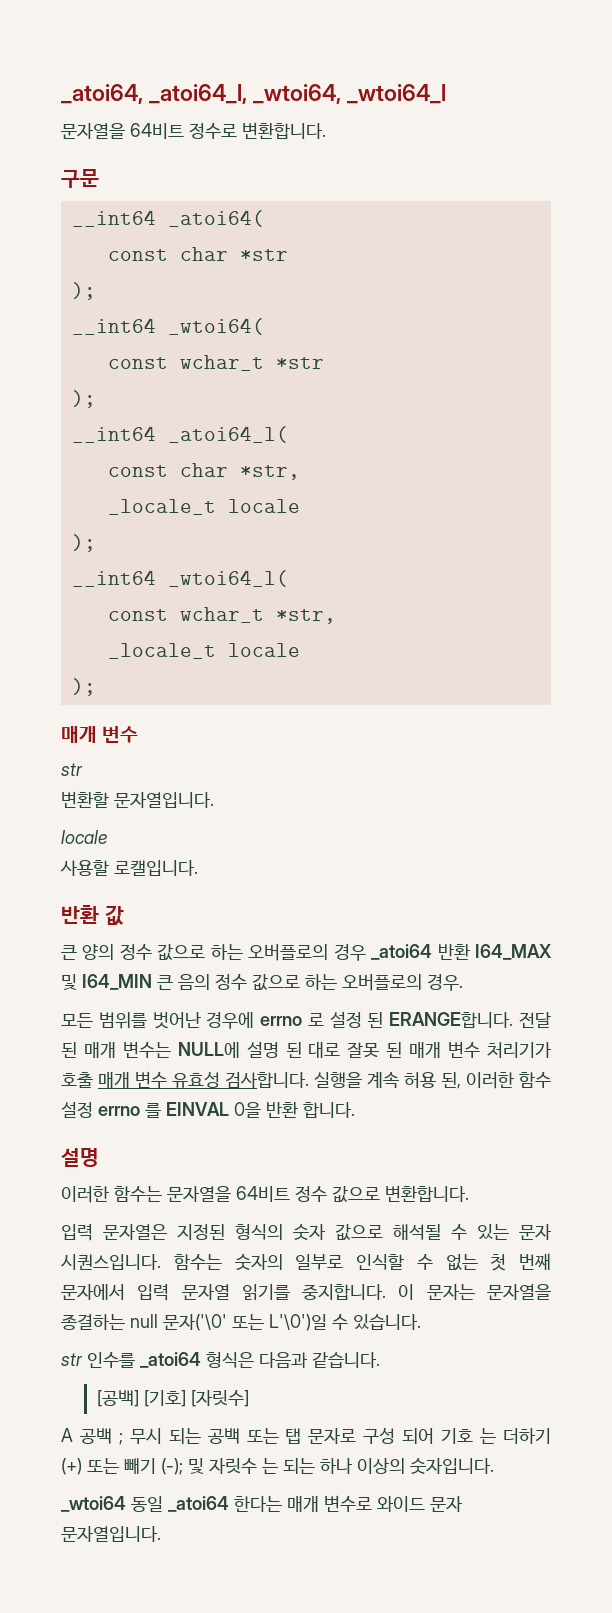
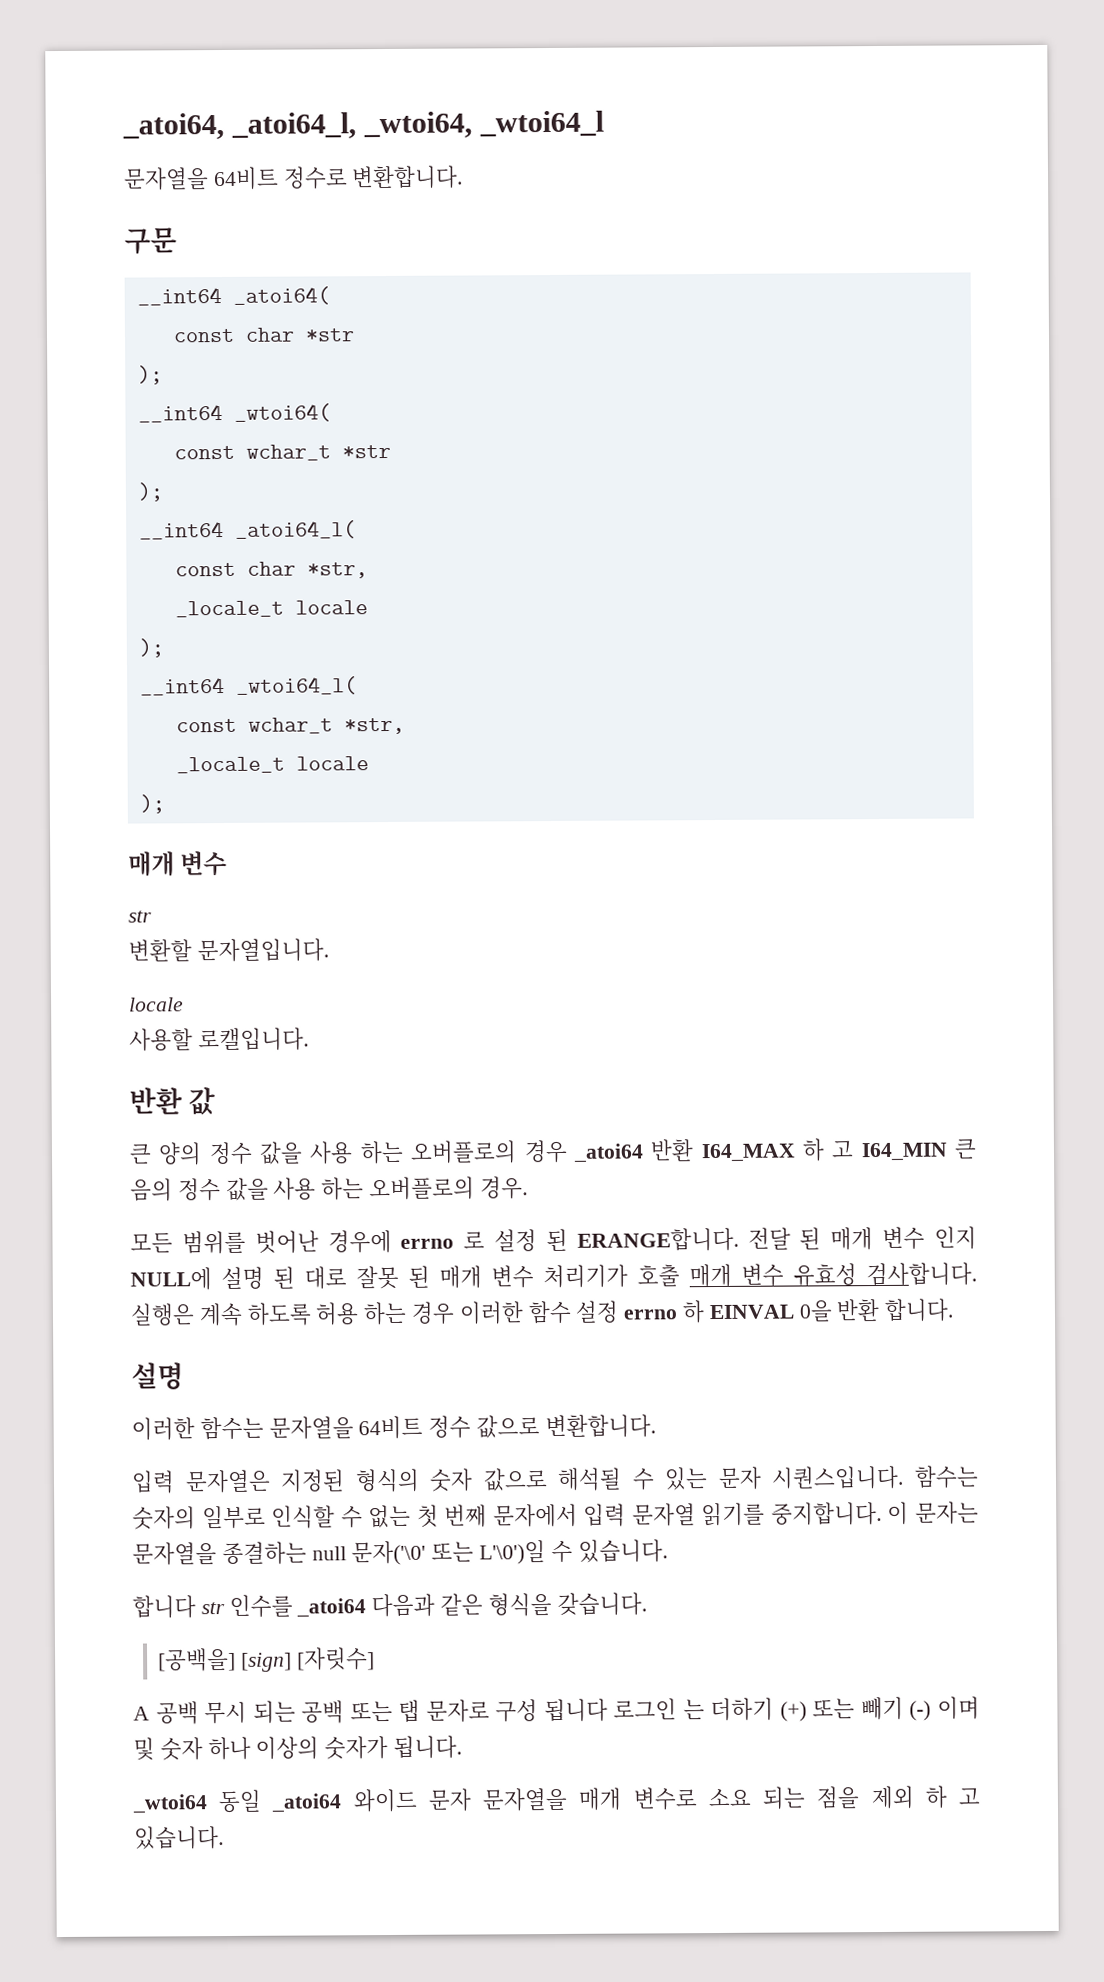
[157,944,206,961] 값으로 -> [259,1141,354,1165] 값을 사용
[61,974,77,990] 및 -> [801,1138,855,1162] 하 고
[252,974,300,991] 값으로 -> [225,1177,317,1201] 값을 사용
[122,1041,171,1058] 변수는 -> [882,1226,977,1250] 변수 인지
[314,1071,461,1089] 실행을 계속 허용 된, -> [130,1301,456,1327] 실행은 계속 하도록 허용 하는 경우
[145,1103,161,1118] 를 -> [682,1300,706,1324] 하
(421, 1322) none -> [132,1595,196,1619] 합니다
[206,1352,380,1368] [96,1390,186,1407] 형식은 다음과 같습니다. // [공백] [기호] -> [371,1592,647,1618] [158,1647,293,1672] 다음과 같은 형식을 갖습니다. // [공백을] [sign]
[118,1433,123,1445] ; -> (199, 1713) none
[402,1428,474,1444] 되어 기호 -> [543,1698,678,1723] 됩니다 로그인
[161,1457,494,1475] [61,1495,463,1512] [61,1526,161,1542] (-); 및 자릿수 는 되는 하나 이상의 숫자입니다. // _wtoi64 동일 _atoi64 한다는 매개 변수로 와이드 문자 문자열입니다. -> [909,1696,980,1721] [133,1735,463,1761] [132,1785,981,1814] [134,1826,224,1850] (-) 이며 및 숫자 하나 이상의 숫자가 됩니다. // _wtoi64 동일 _atoi64 와이드 문자 문자열을 매개 변수로 소요 되는 점을 제외 하 고 있습니다.

